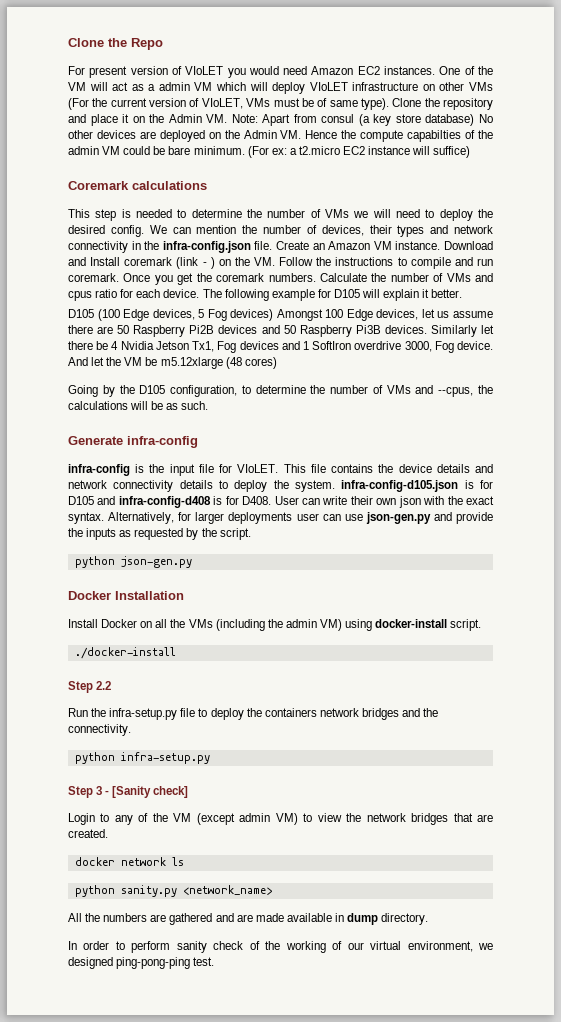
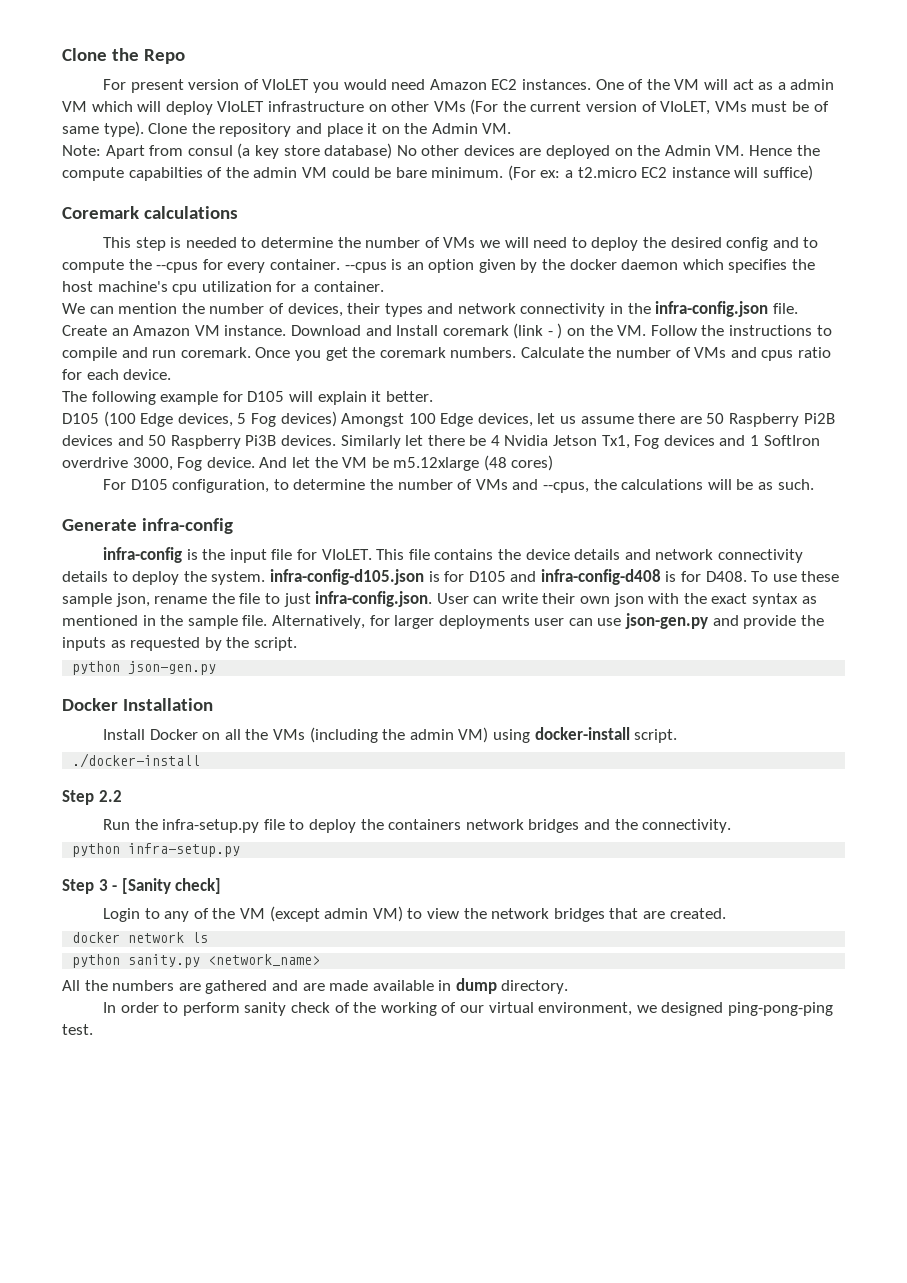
(228, 118) none -> (512, 128) //
[110,225,144,237] config. -> [726,237,819,251] [62,259,816,273] [62,281,384,295] config and to compute the --cpus for every container. --cpus is an option given by the docker daemon which specifies the host machine's cpu utilization for a container. //
(200, 293) none -> (172, 374) //
[68,385,135,397] Going by the -> [103,479,127,490] For
(272, 500) none -> [751,571,840,582] [62,591,433,607] To use these sample json, rename the file to just infra-config.json.
[68,512,104,524] syntax. -> [752,593,817,607] [62,615,268,629] syntax as mentioned in the sample file.

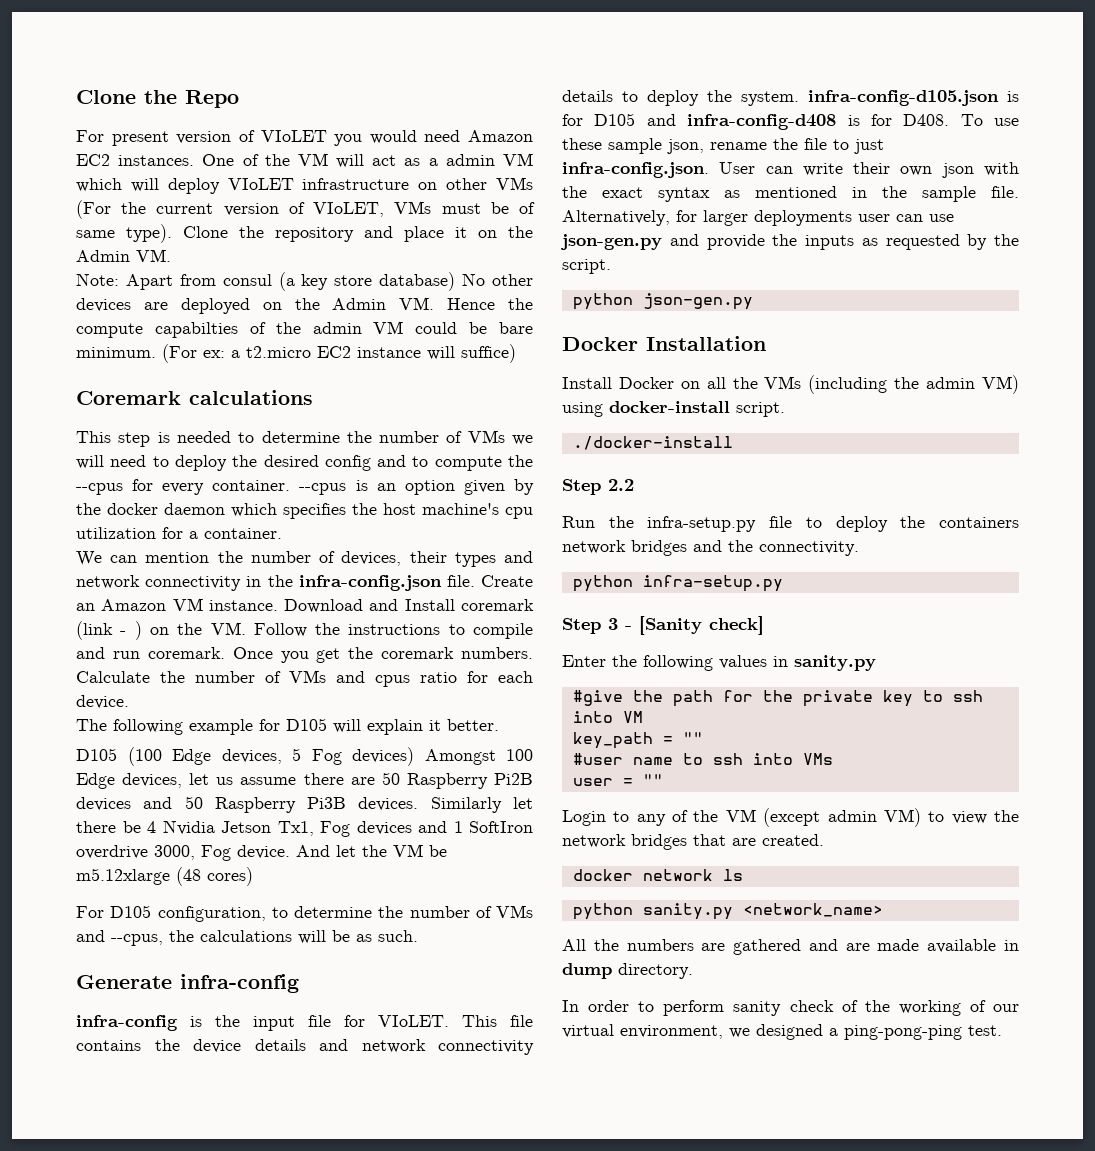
(222, 886) none -> [562,655,876,671] [572,690,983,707] [572,711,643,723] [572,732,703,749] [572,753,833,765] [572,774,663,786] // Enter the following values in sanity.py // #give the path for the private key to ssh into VM // key_path = "" // #user name to ssh into VMs // user = ""
(724, 1009) none -> [829,1028,838,1036] a

